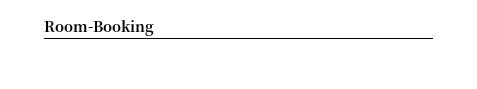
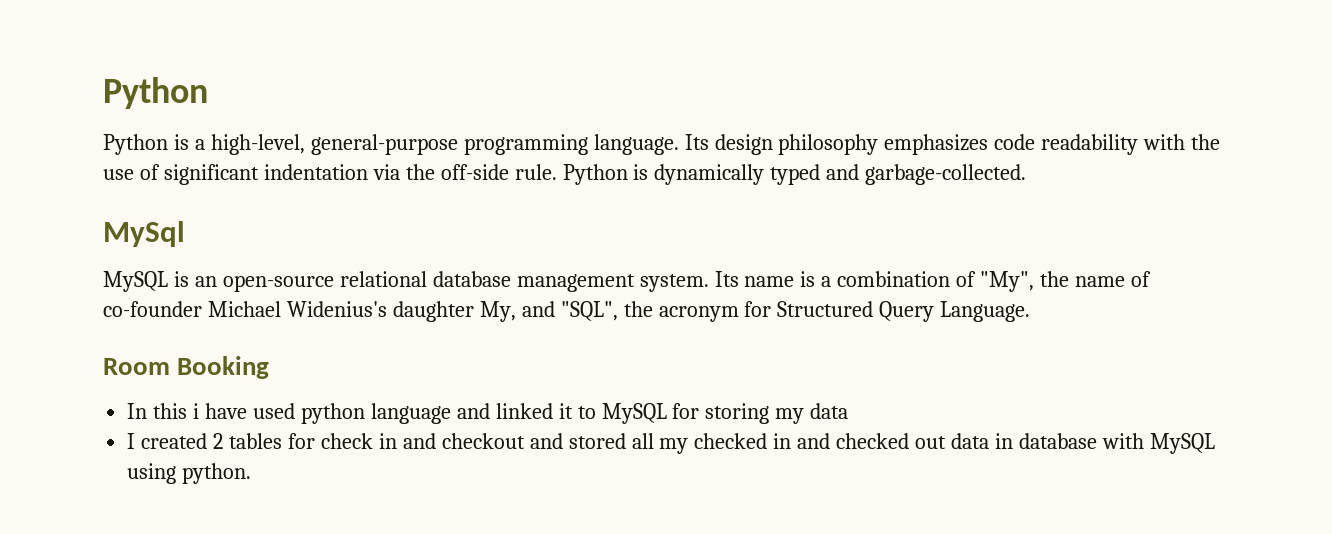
[44,20,154,36] Room-Booking -> [103,77,208,109] [103,134,1221,155] [103,164,1027,185] [103,221,185,247] [103,271,1151,292] [103,301,1031,322] [103,356,270,379] [127,403,849,424] [127,433,1215,454] [127,463,252,484] Python // Python is a high-level, general-purpose programming language. Its design philosophy emphasizes code readability with the use of significant indentation via the off-side rule. Python is dynamically typed and garbage-collected. // MySql // MySQL is an open-source relational database management system. Its name is a combination of "My", the name of co-founder Michael Widenius's daughter My, and "SQL", the acronym for Structured Query Language. // Room Booking // In this i have used python language and linked it to MySQL for storing my data // I created 2 tables for check in and checkout and stored all my checked in and checked out data in database with MySQL using python.

